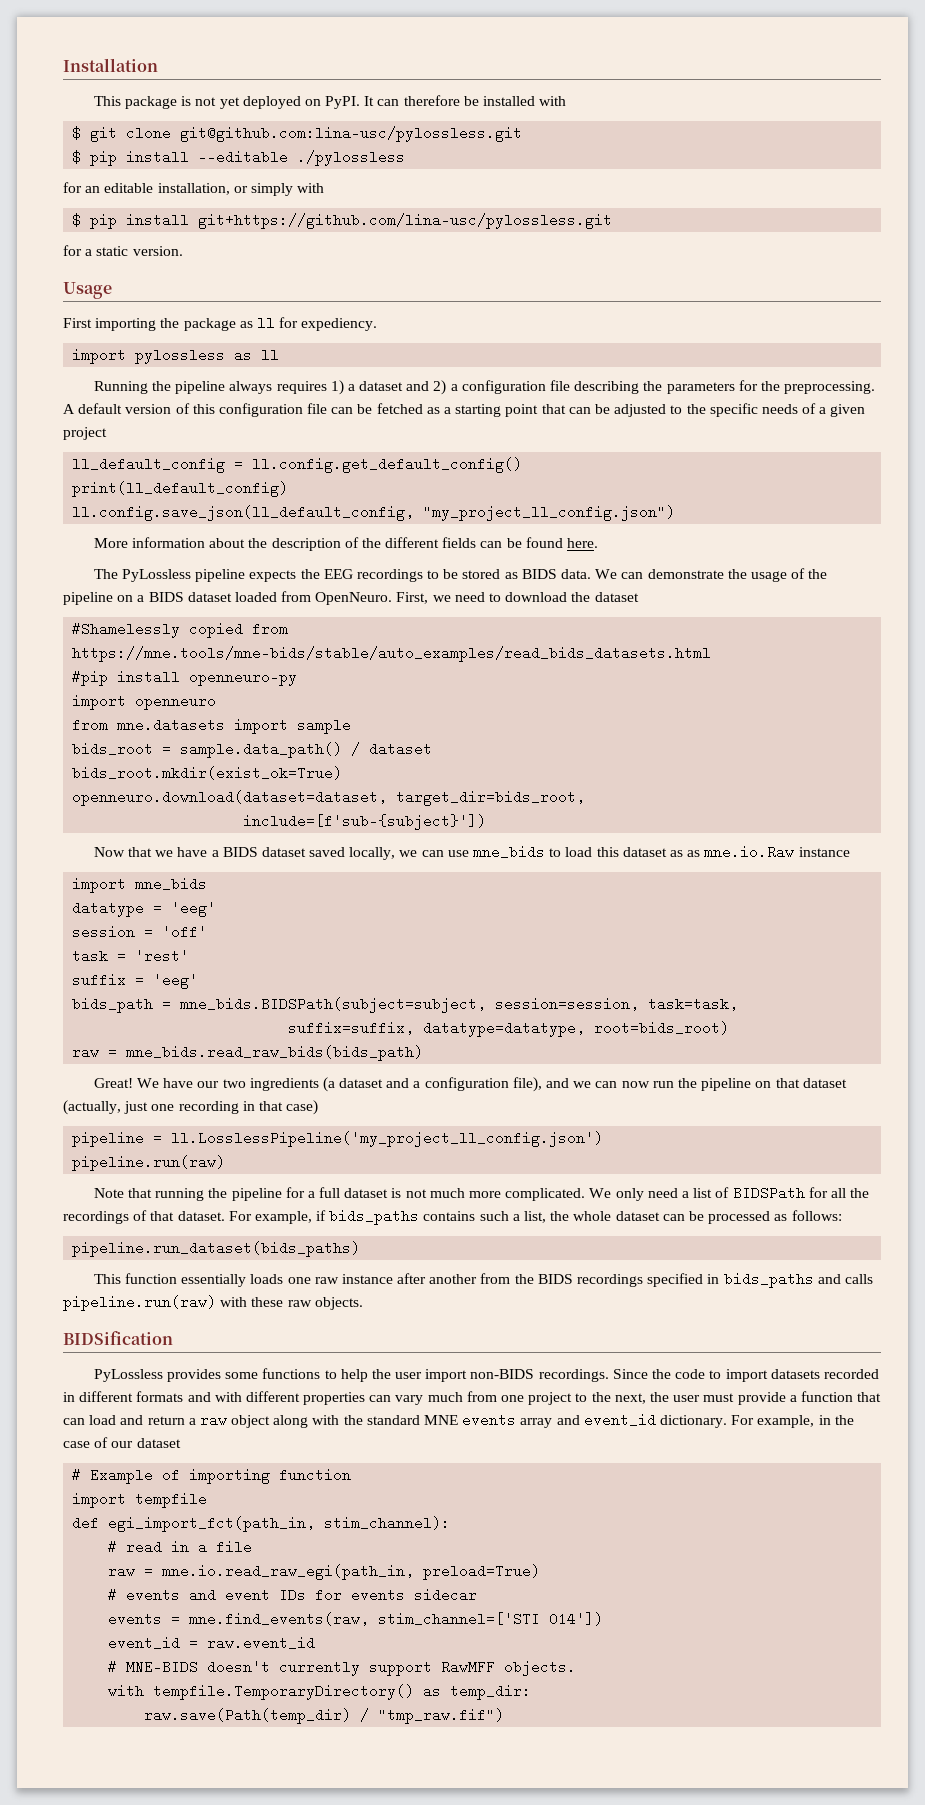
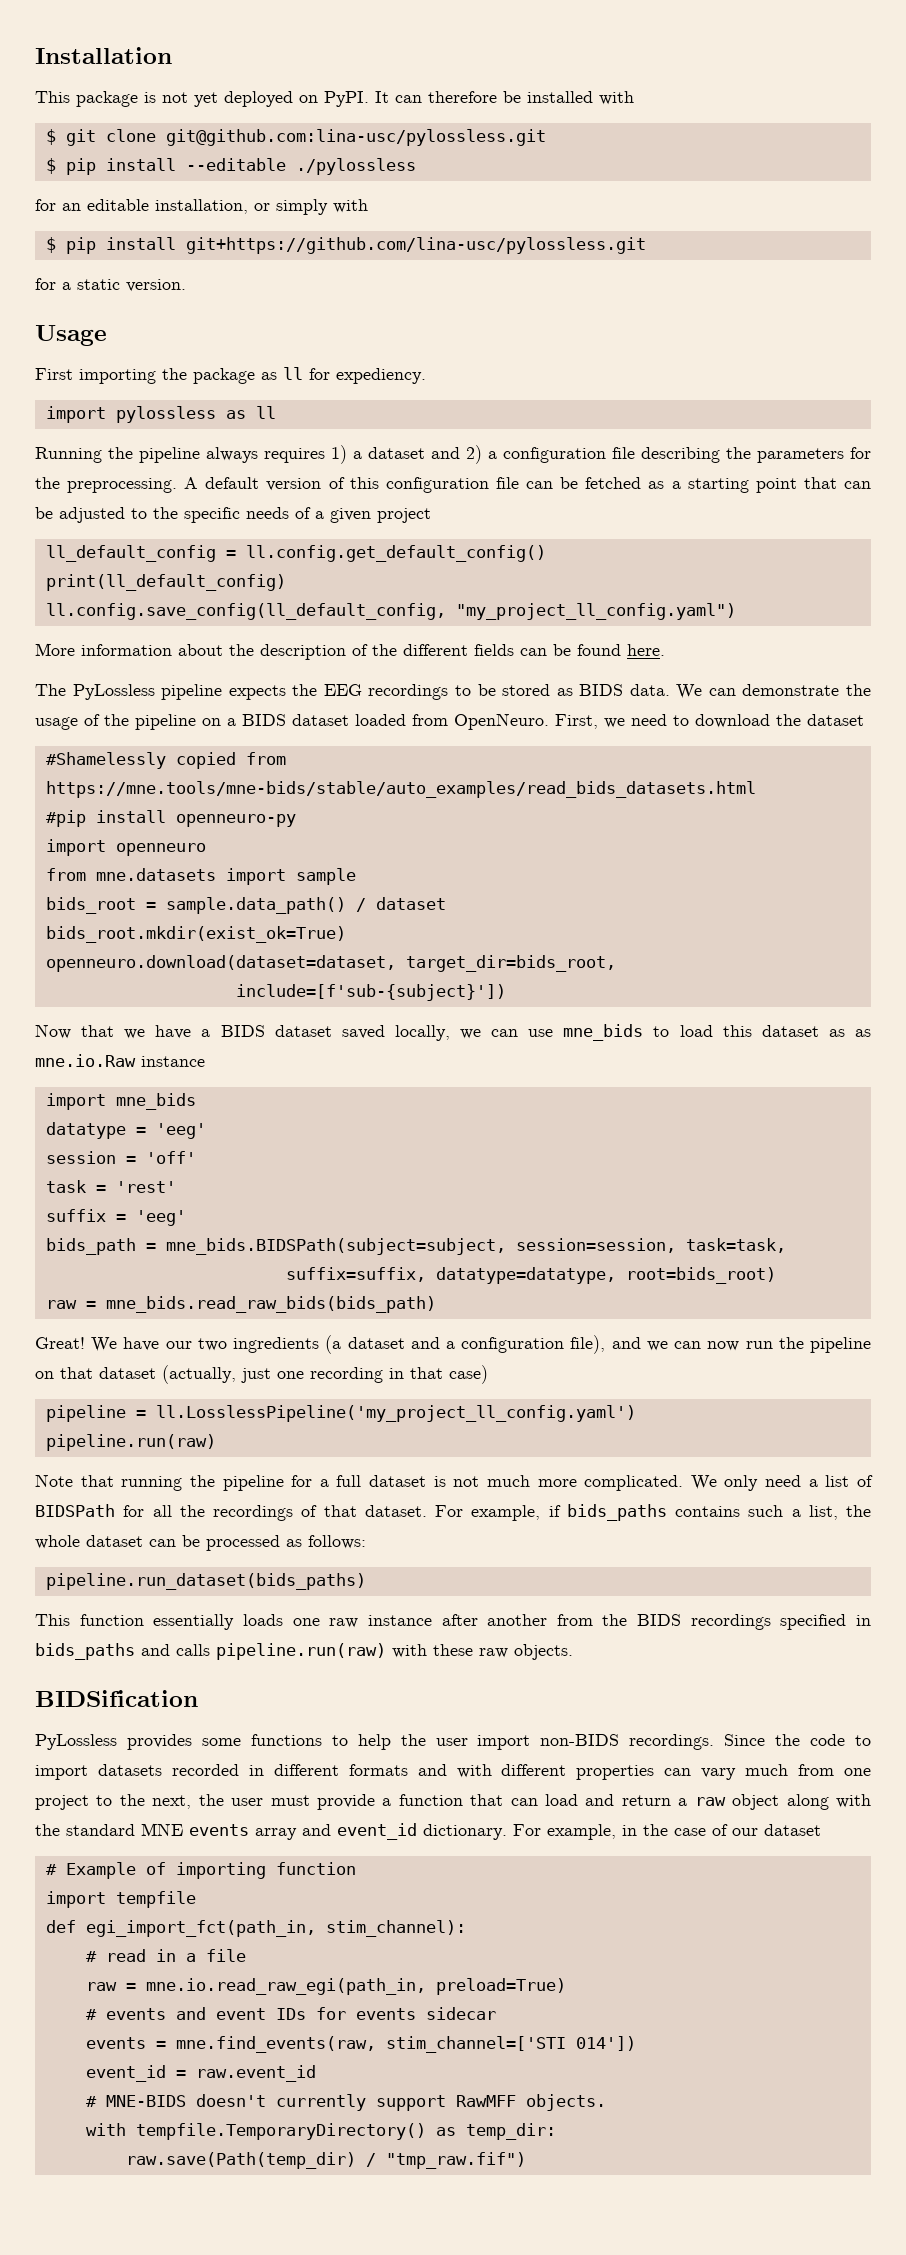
[72,505,676,521] ll.config.save_json(ll_default_config, "my_project_ll_config.json") -> [45,603,736,620] ll.config.save_config(ll_default_config, "my_project_ll_config.yaml")
[171,1131,604,1147] ll.LosslessPipeline('my_project_ll_config.json') -> [155,1405,636,1422] ll.LosslessPipeline('my_project_ll_config.yaml')

